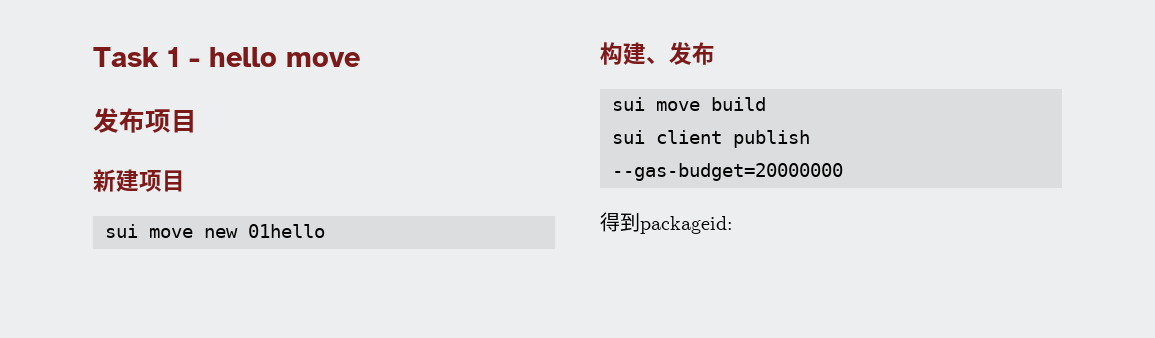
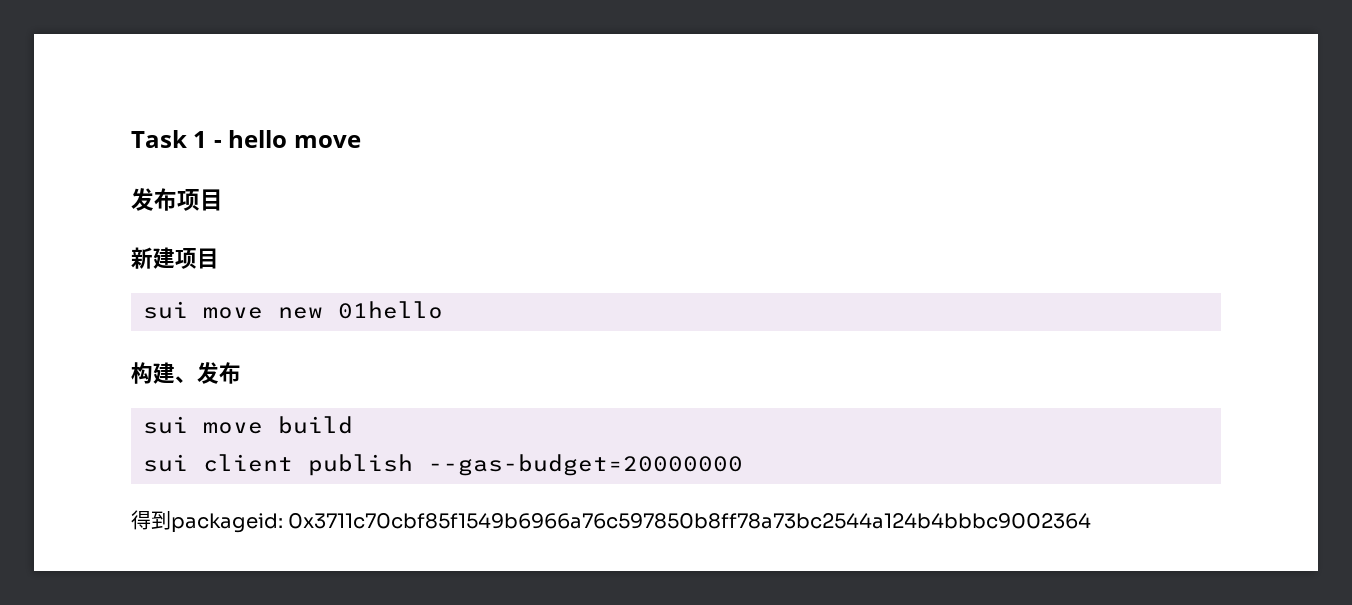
(733, 225) none -> [288,513,1092,529] 0x3711c70cbf85f1549b6966a76c597850b8ff78a73bc2544a124b4bbbc9002364

